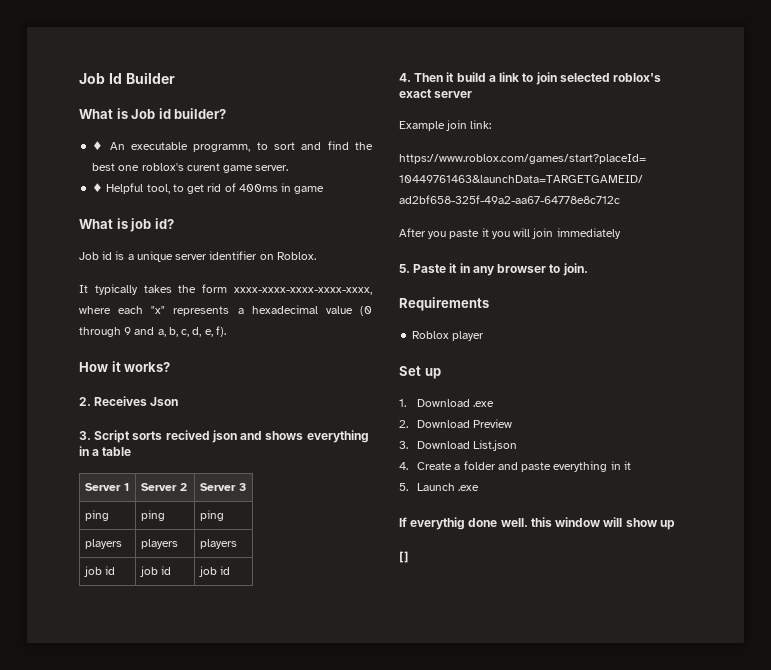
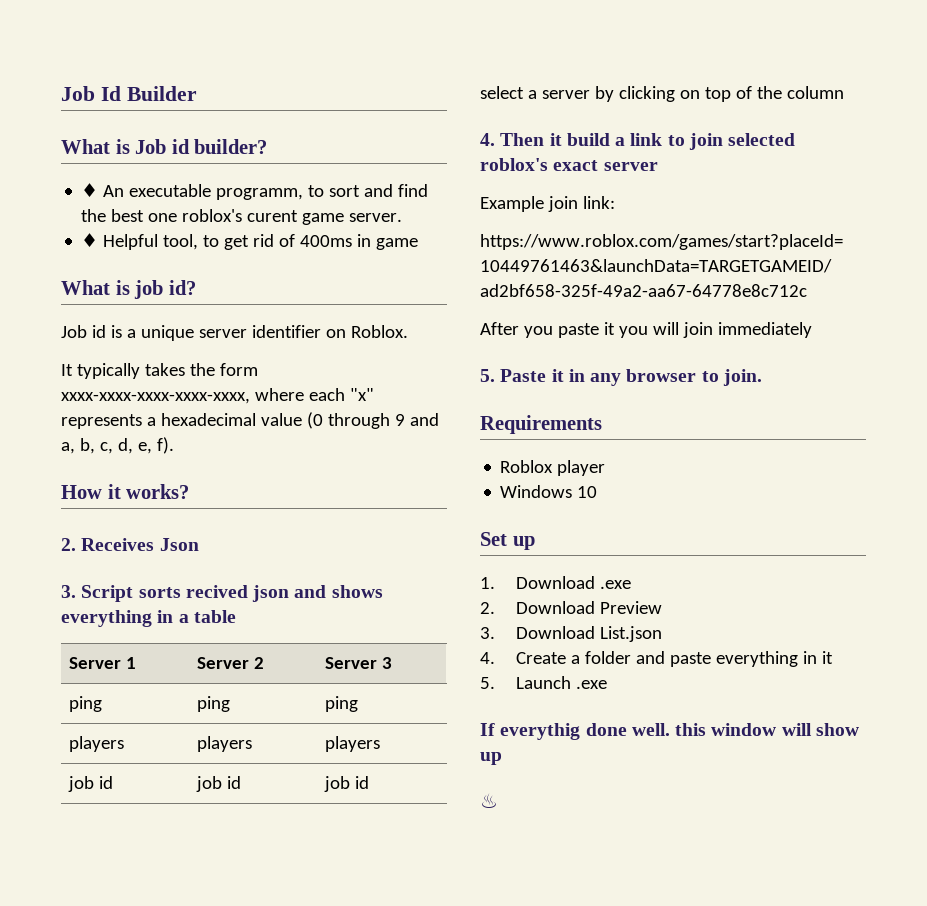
(230, 570) none -> [480,86,844,102] // select a server by clicking on top of the column
(485, 336) none -> [500,485,598,498] // Windows 10
[399,551,409,563] [] -> [480,793,498,809] ♨

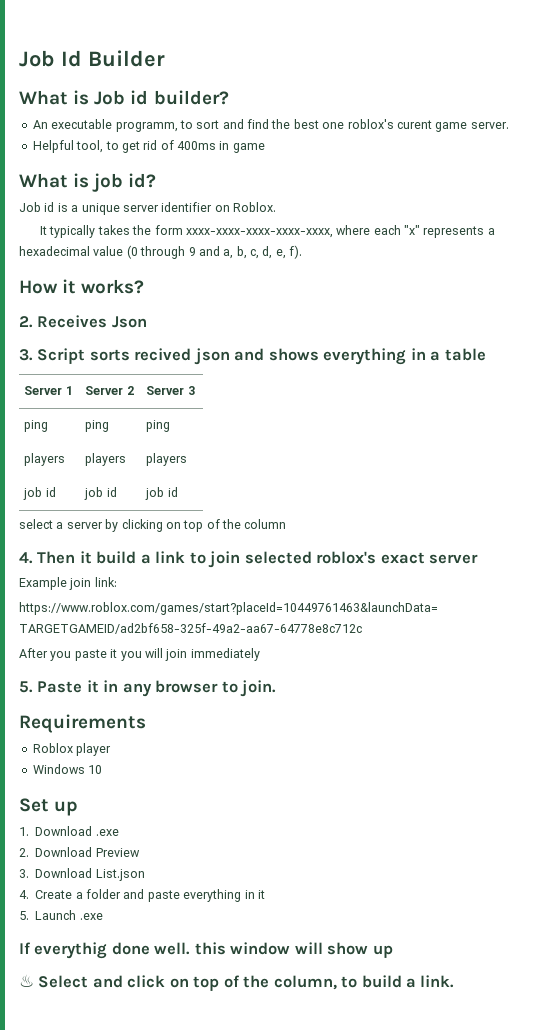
[81,183,99,197] ♦ -> (229, 97) none
[81,233,99,247] ♦ -> (509, 125) none
(498, 801) none -> [38,975,455,991] Select and click on top of the column, to build a link.

